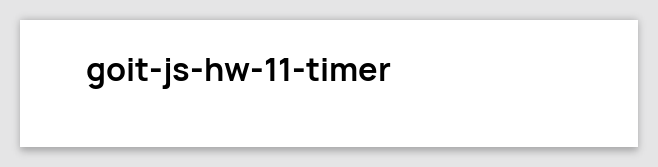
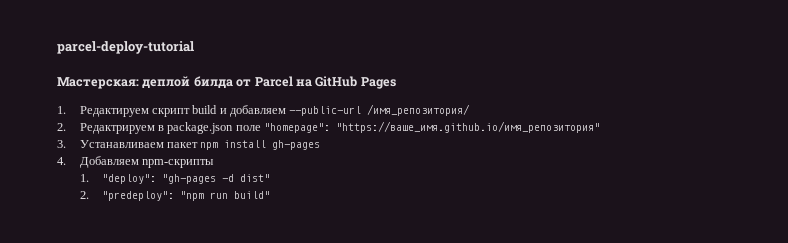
[86,58,391,89] goit-js-hw-11-timer -> [57,41,194,54] [57,76,396,89] [57,104,471,117] [57,121,601,134] [57,140,321,150] [57,156,214,168] [79,174,271,184] [79,191,271,201] parcel-deploy-tutorial // Мастерская: деплой билда от Parcel на GitHub Pages // 1. Редактируем скрипт build и добавляем --public-url /имя_репозитория/ // 2. Редактрируем в package.json поле "homepage": "https://ваше_имя.github.io/имя_репозитория" // 3. Устанавливаем пакет npm install gh-pages // 4. Добавляем npm-скрипты // 1. "deploy": "gh-pages -d dist" // 2. "predeploy": "npm run build"

